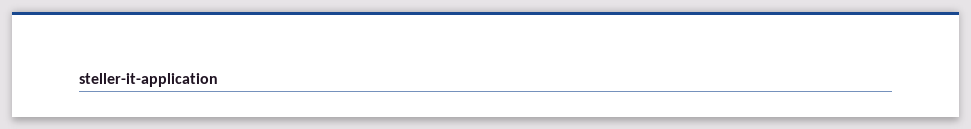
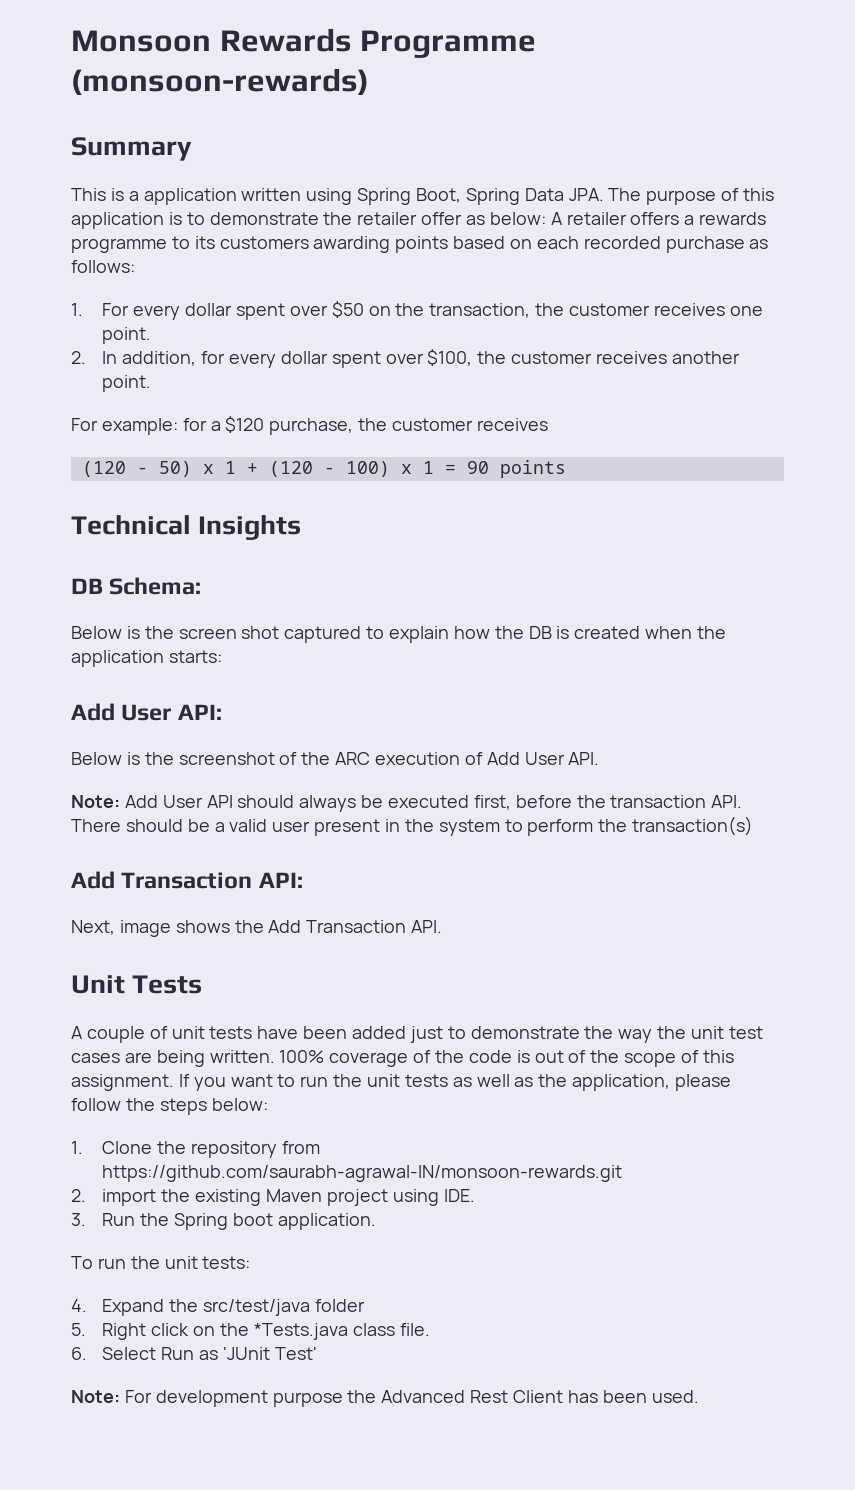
[79,73,218,87] steller-it-application -> [71,28,537,58] [71,68,369,95] [71,137,192,161] [71,188,775,205] [71,212,767,229] [71,236,769,253] [71,260,135,273] [71,301,763,320] [102,327,152,344] [71,349,740,368] [102,375,152,392] [71,416,548,435] [81,460,566,478] [71,515,302,540] [71,577,202,595] [71,626,727,643] [71,650,222,667] [71,703,222,721] [71,752,600,765] [71,795,743,812] [71,816,754,836] [71,871,303,889] [71,920,443,937] [71,975,203,994] [71,1026,763,1043] [71,1050,734,1067] [71,1074,732,1091] [71,1098,268,1115] [71,1141,320,1158] [102,1165,623,1182] [71,1189,475,1206] [71,1213,376,1230] [71,1256,251,1269] [71,1299,365,1316] [71,1323,430,1340] [71,1347,317,1360] [71,1390,699,1407] Monsoon Rewards Programme (monsoon-rewards) // Summary // This is a application written using Spring Boot, Spring Data JPA. The purpose of this application is to demonstrate the retailer offer as below: A retailer offers a rewards programme to its customers awarding points based on each recorded purchase as follows: // 1. For every dollar spent over $50 on the transaction, the customer receives one point. // 2. In addition, for every dollar spent over $100, the customer receives another point. // For example: for a $120 purchase, the customer receives // (120 - 50) x 1 + (120 - 100) x 1 = 90 points // Technical Insights // DB Schema: // Below is the screen shot captured to explain how the DB is created when the application starts: // Add User API: // Below is the screenshot of the ARC execution of Add User API. // Note: Add User API should always be executed first, before the transaction API. There should be a valid user present in the system to perform the transaction(s) // Add Transaction API: // Next, image shows the Add Transaction API. // Unit Tests // A couple of unit tests have been added just to demonstrate the way the unit test cases are being written. 100% coverage of the code is out of the scope of this assignment. If you want to run the unit tests as well as the application, please follow the steps below: // 1. Clone the repository from https://github.com/saurabh-agrawal-IN/monsoon-rewards.git // 2. import the existing Maven project using IDE. // 3. Run the Spring boot application. // To run the unit tests: // 4. Expand the src/test/java folder // 5. Right click on the *Tests.java class file. // 6. Select Run as 'JUnit Test' // Note: For development purpose the Advanced Rest Client has been used.

